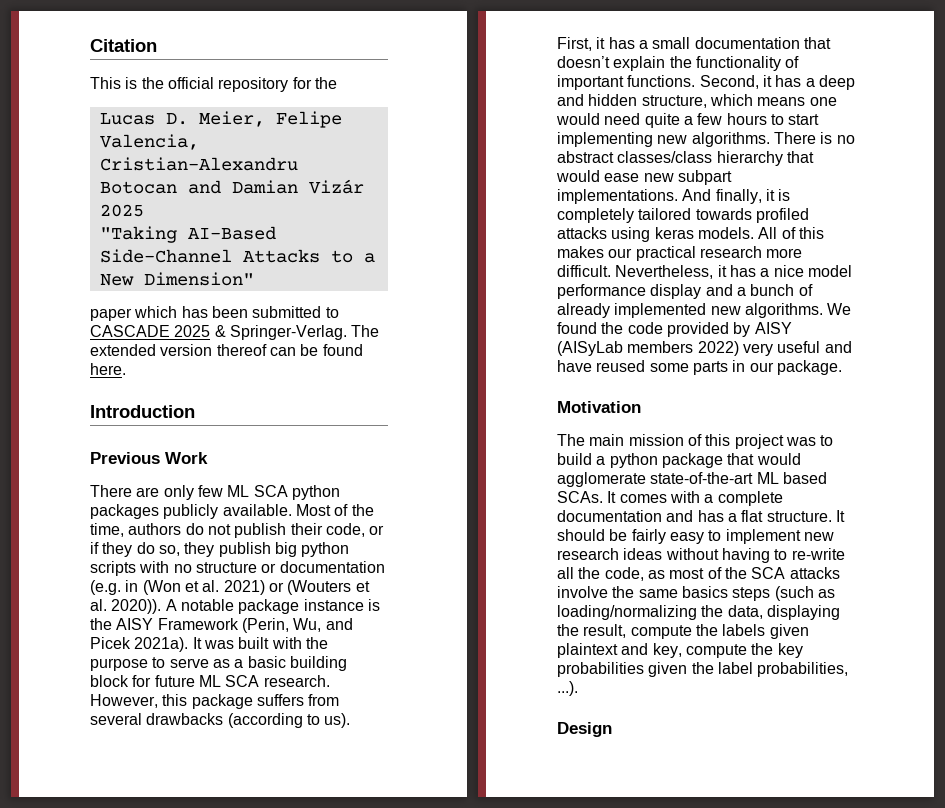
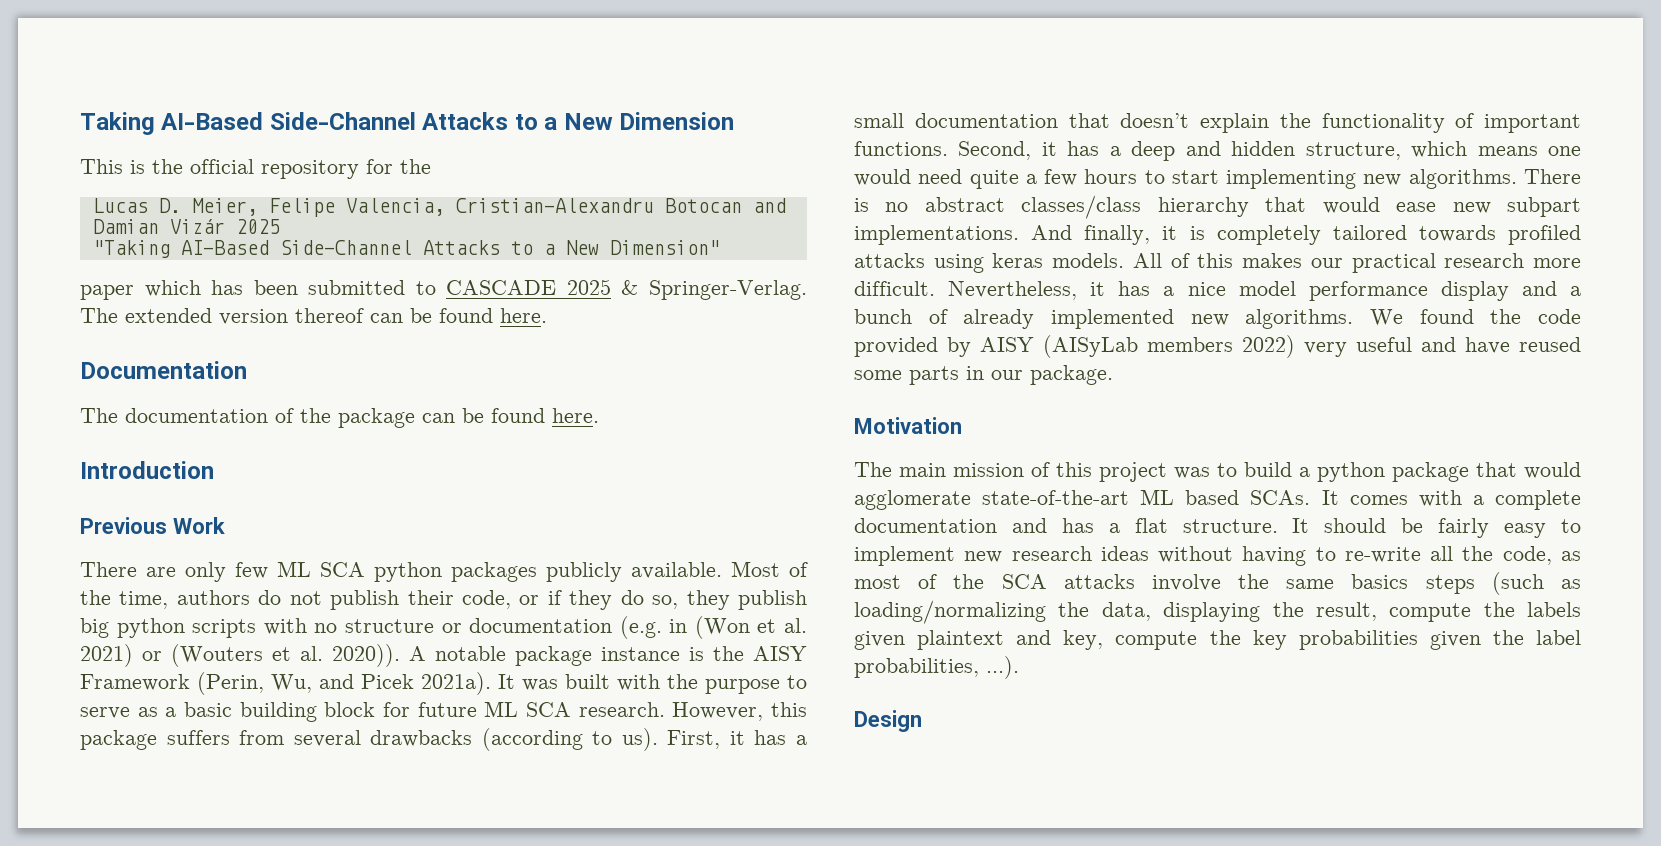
[90,39,157,52] Citation -> [80,112,735,135] Taking AI-Based Side-Channel Attacks to a New Dimension
(126, 369) none -> [80,361,247,379] [80,408,599,428] // Documentation // The documentation of the package can be found here.

